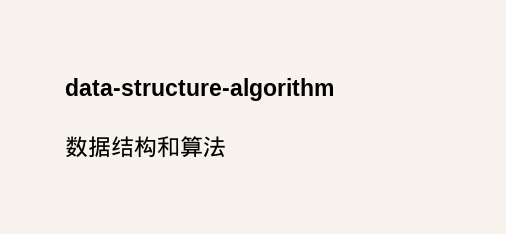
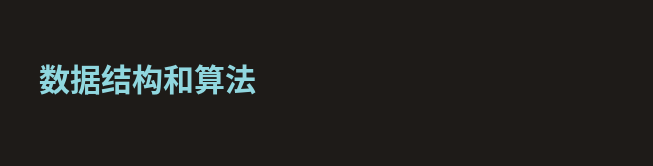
[65,78,334,101] data-structure-algorithm // -> (39, 79) none

